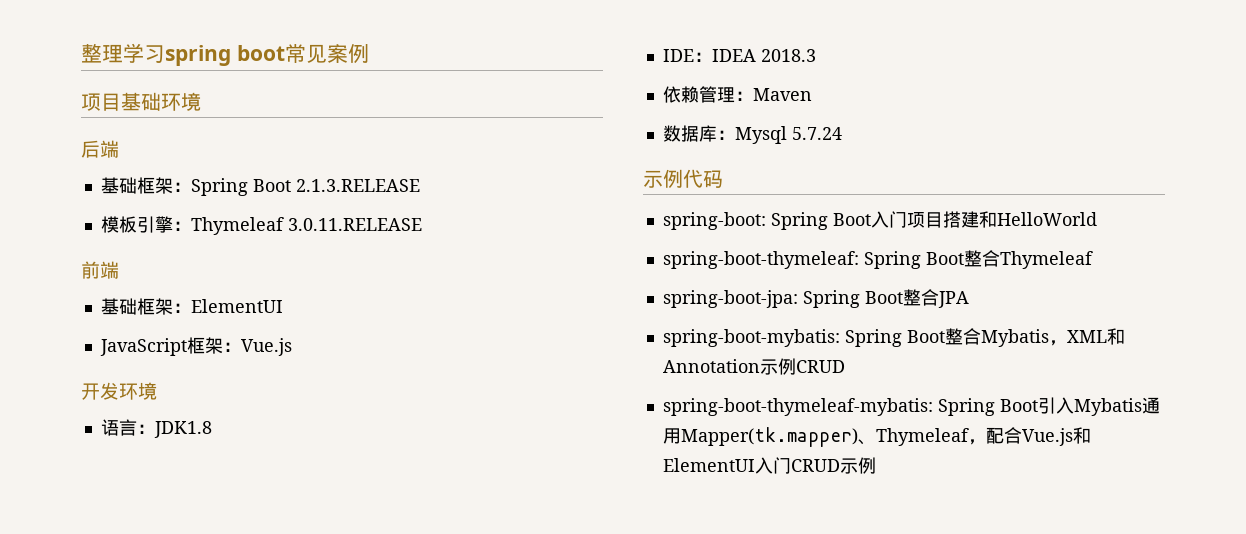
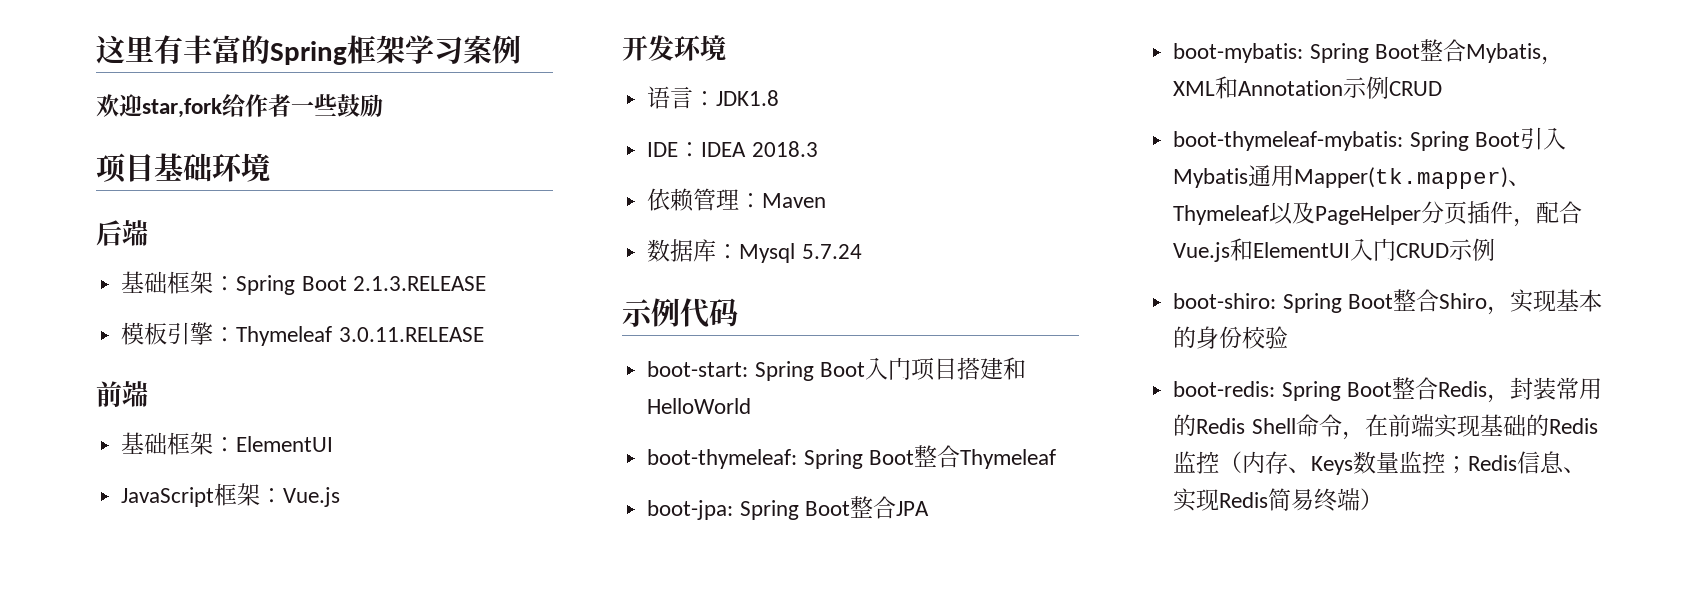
[81,43,369,66] 整理学习spring boot常见案例 -> [96,35,521,65] [96,94,383,118] 这里有丰富的Spring框架学习案例 // 欢迎star,fork给作者一些鼓励
[662,212,766,230] spring-boot: -> [647,361,749,377] boot-start:
[662,251,859,269] spring-boot-thymeleaf: -> [647,449,798,469] boot-thymeleaf:
[662,290,798,308] spring-boot-jpa: -> [647,500,734,520] boot-jpa:
[662,329,840,347] spring-boot-mybatis: -> [1173,43,1304,63] boot-mybatis:
[662,398,933,416] spring-boot-thymeleaf-mybatis: -> [1173,131,1404,151] boot-thymeleaf-mybatis:
(969, 437) none -> [1269,201,1514,225] 以及PageHelper分页插件
(876, 465) none -> [1173,289,1602,315] [1173,326,1289,349] [1173,377,1602,403] [1173,414,1598,440] [1173,451,1587,475] [1173,488,1384,512] // boot-shiro: Spring Boot整合Shiro，实现基本的身份校验 // boot-redis: Spring Boot整合Redis，封装常用的Redis Shell命令，在前端实现基础的Redis监控（内存、Keys数量监控；Redis信息、实现Redis简易终端）

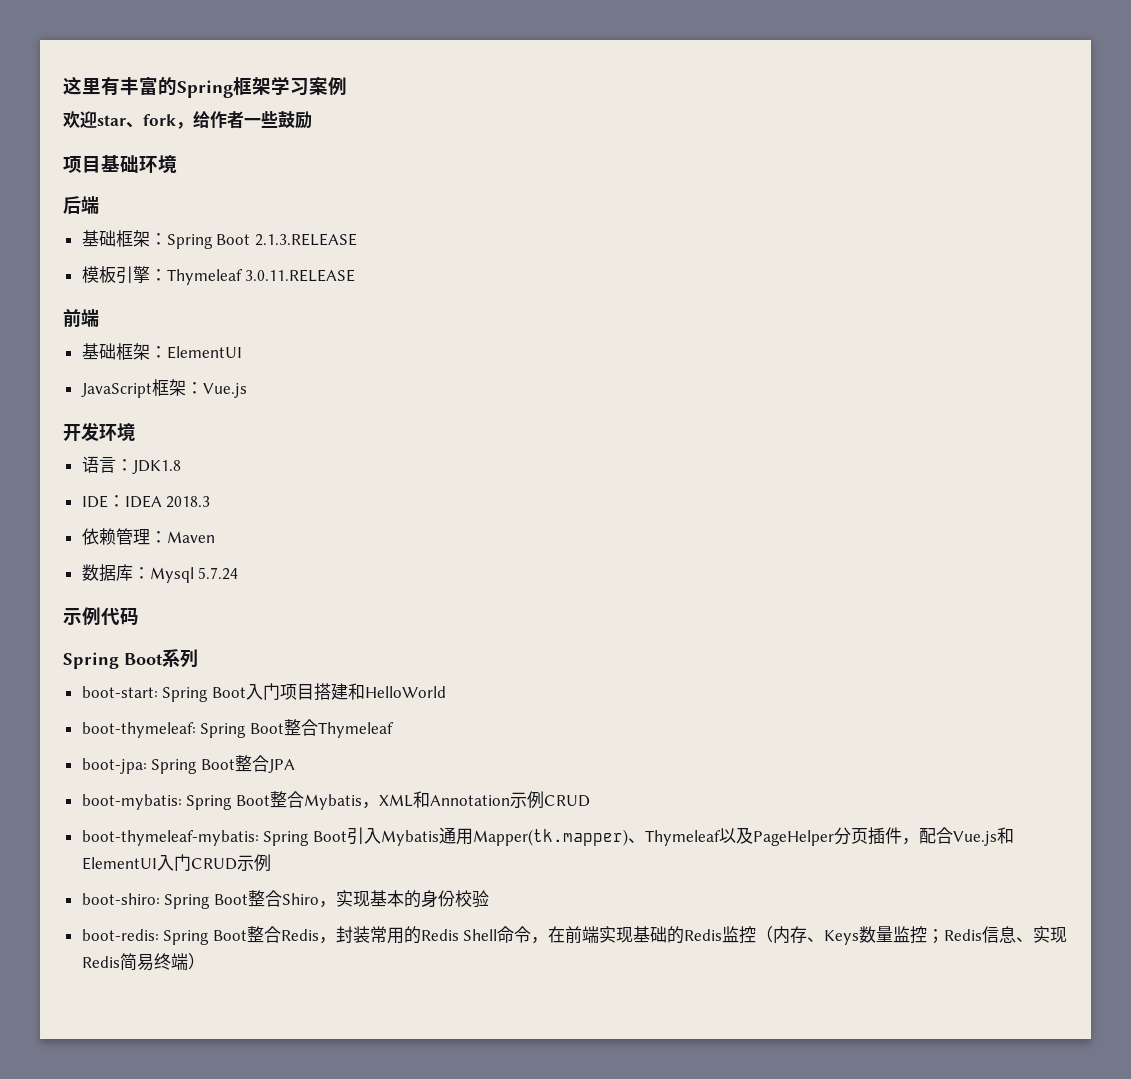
[142,98,222,118] star,fork -> [97,114,193,129] star、fork，
(738, 312) none -> [63,649,198,669] // Spring Boot系列

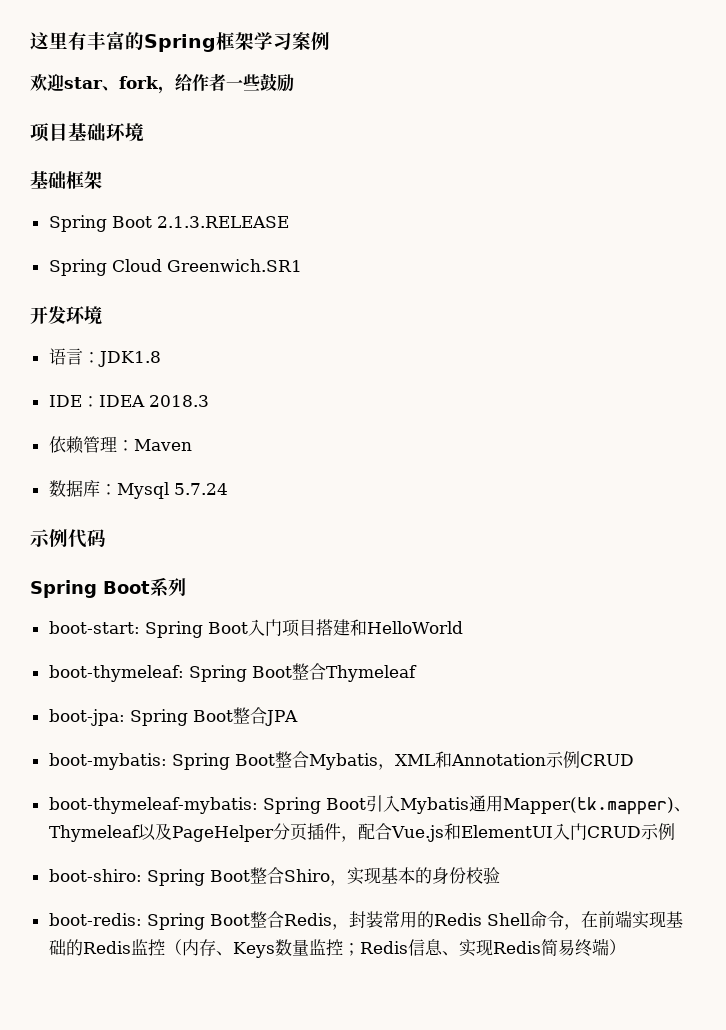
[63,196,99,214] [81,230,167,247] // 后端 // 基础框架： -> [30,171,102,189] // 基础框架 //
[81,266,356,285] [63,309,99,328] [81,343,242,360] [80,379,247,398] 模板引擎：Thymeleaf 3.0.11.RELEASE // 前端 // 基础框架：ElementUI // JavaScript框架：Vue.js -> [48,259,302,276] Spring Cloud Greenwich.SR1

